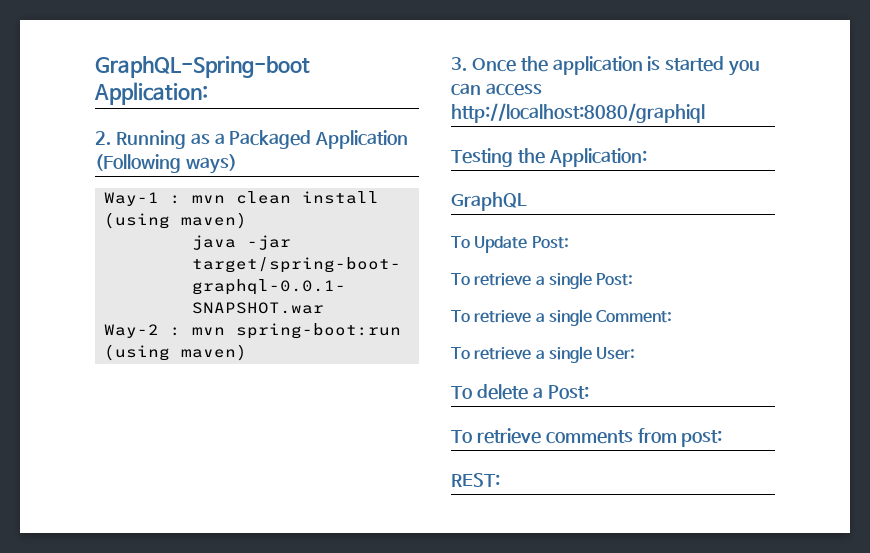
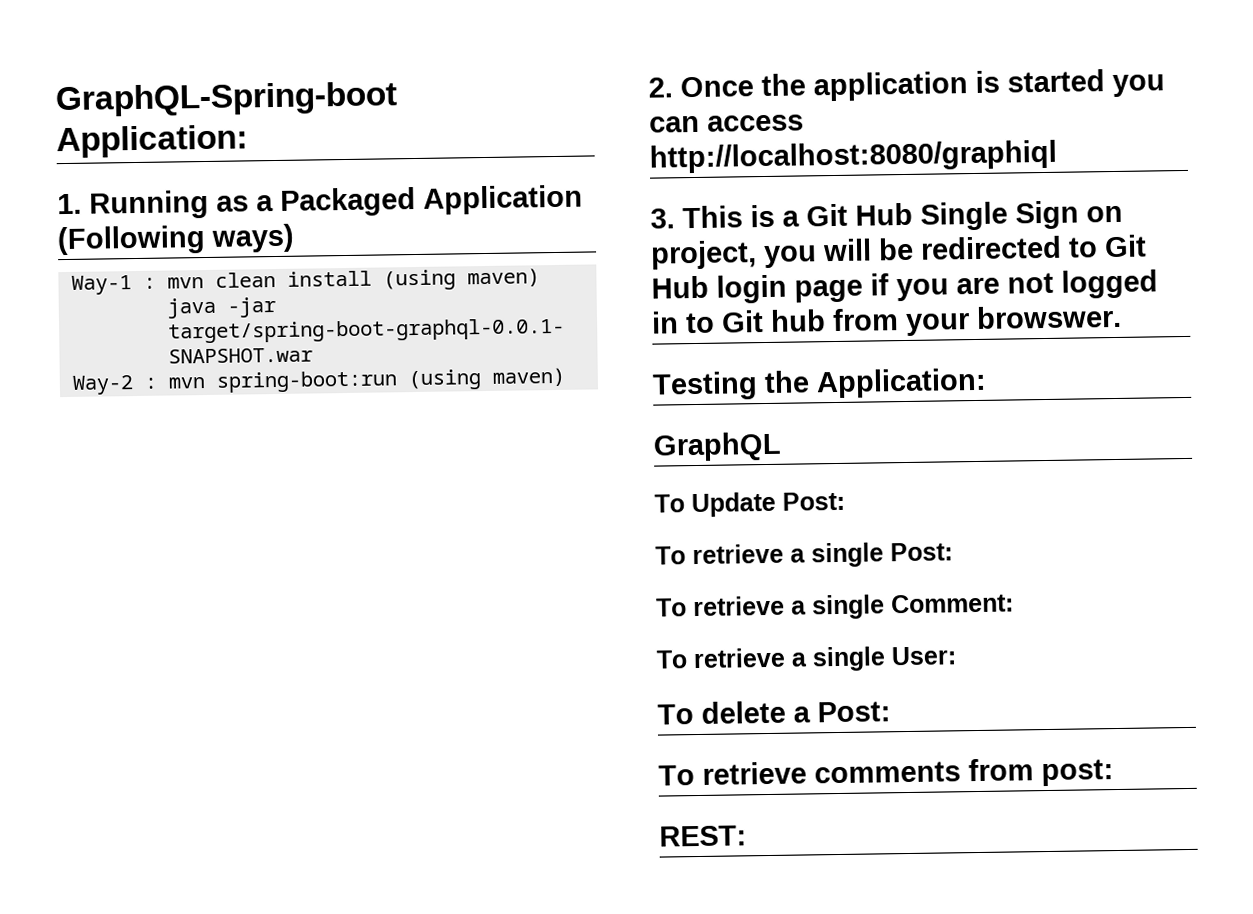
[95,131,111,145] 2. -> [57,193,82,215] 1.
[451,57,467,71] 3. -> [648,77,673,98] 2.
(705, 113) none -> [650,200,1123,231] [650,234,1147,270] [651,269,1158,304] [651,304,1122,336] // 3. This is a Git Hub Single Sign on project, you will be redirected to Git Hub login page if you are not logged in to Git hub from your browswer.

